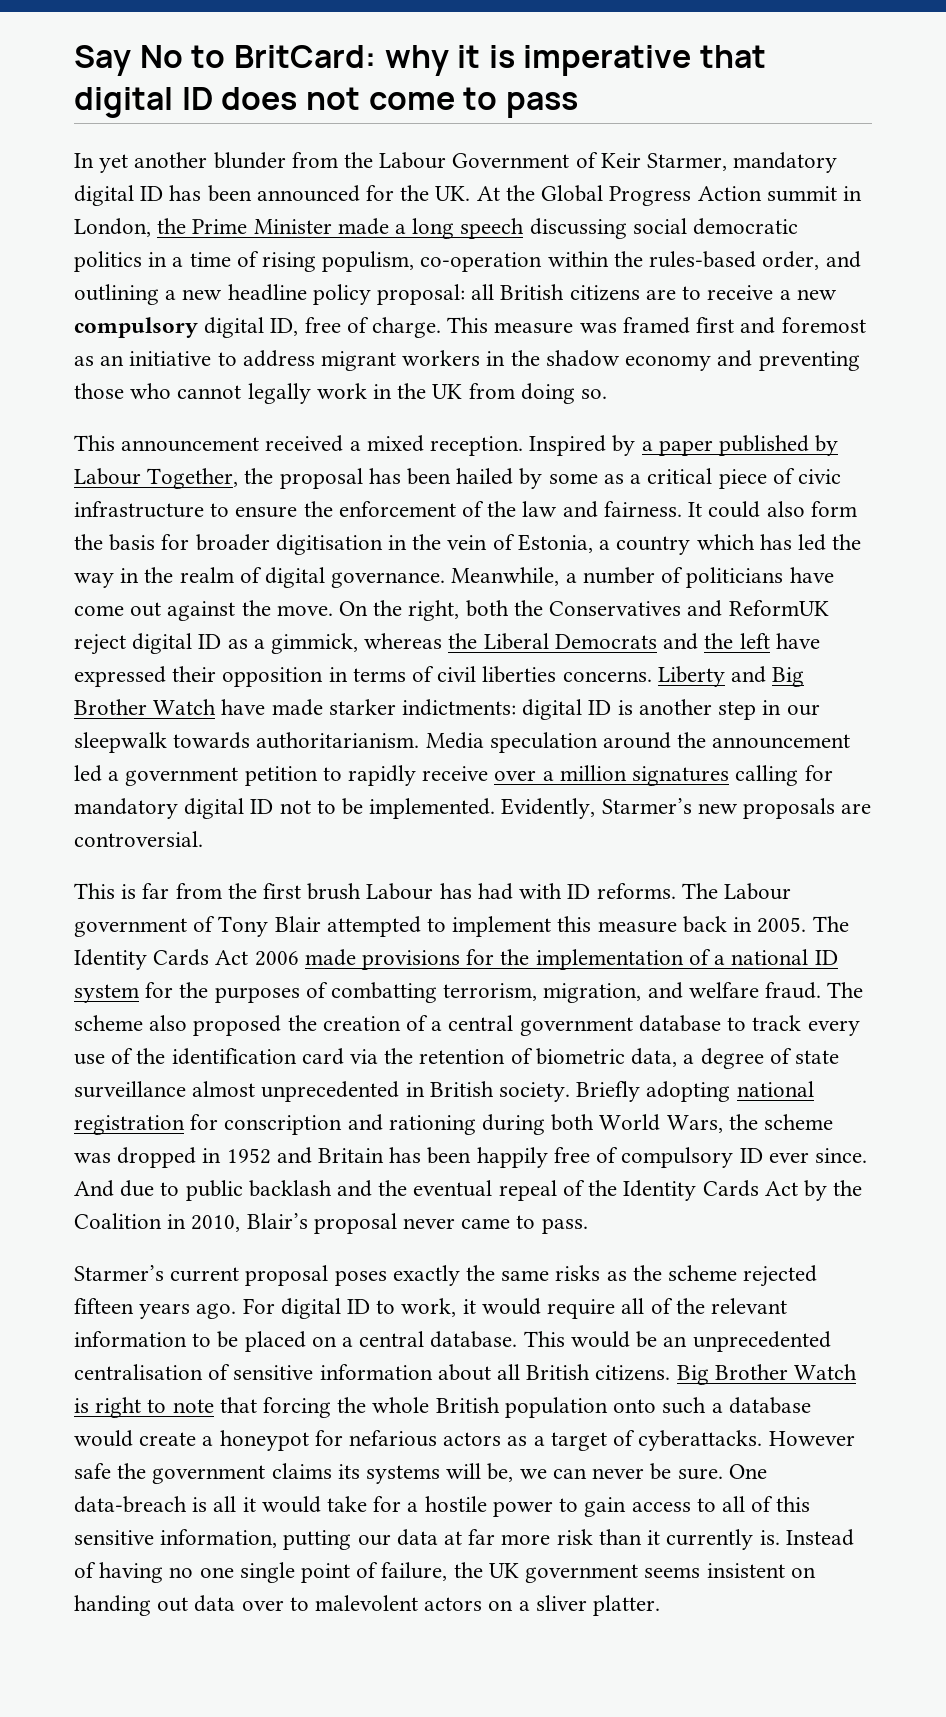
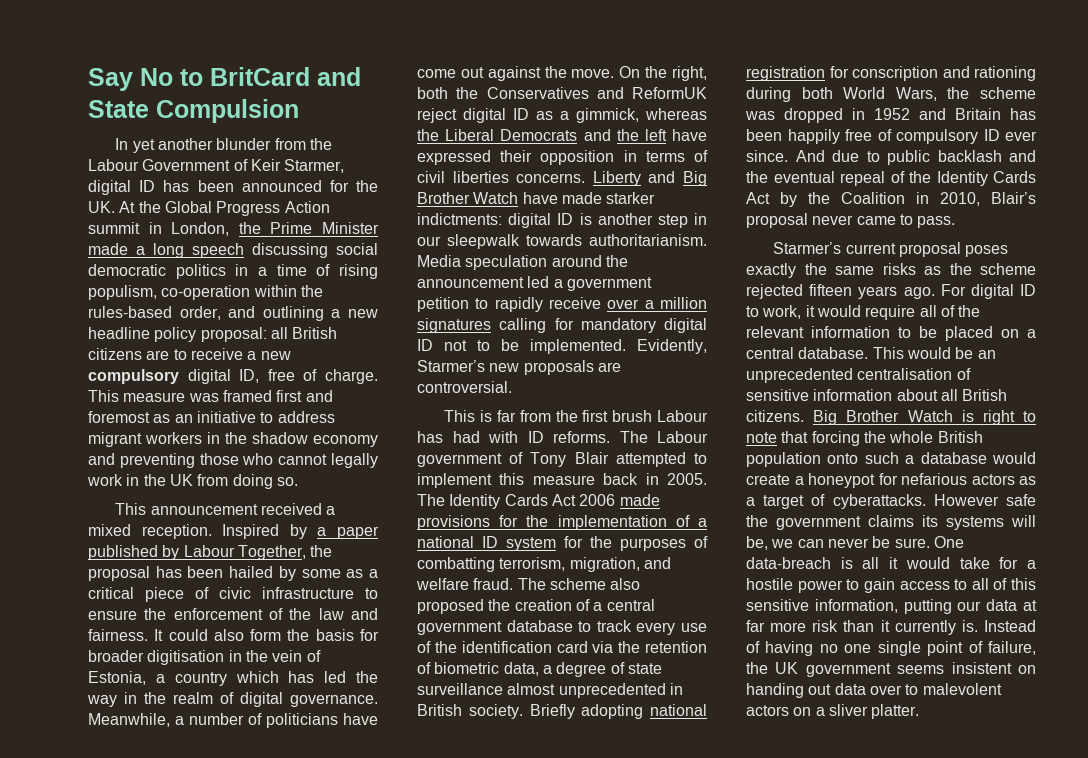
[233,45,767,76] [74,87,578,118] BritCard: why it is imperative that digital ID does not come to pass -> [210,67,361,86] [88,99,299,123] BritCard and State Compulsion
[733,152,838,173] mandatory -> (345, 166) none

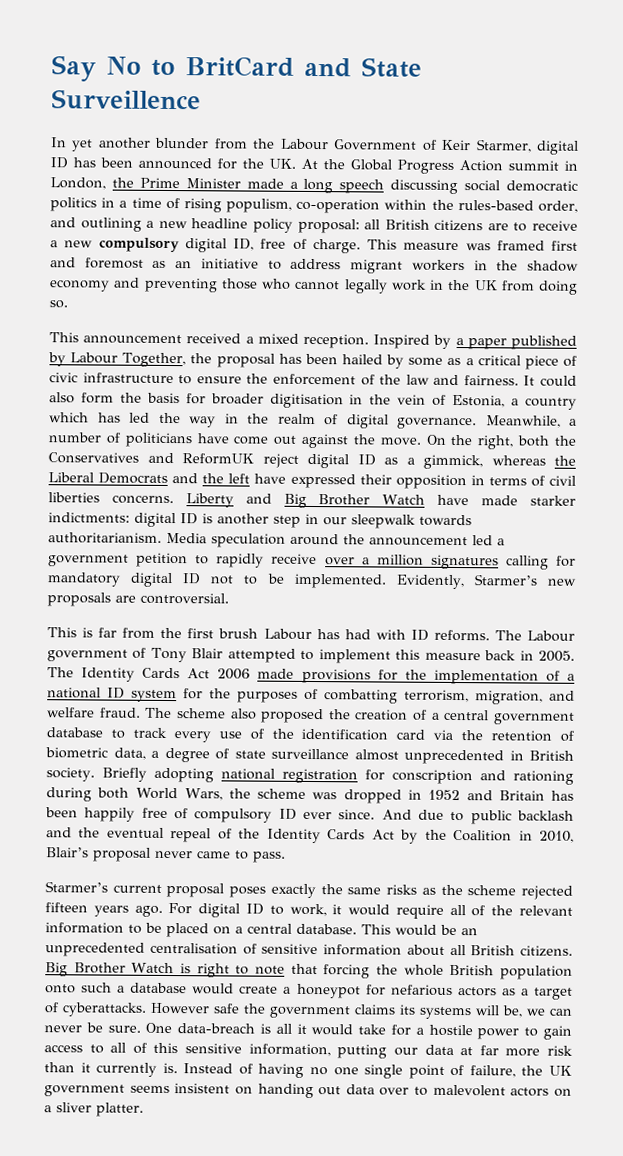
[156,99,299,123] Compulsion -> [51,89,201,111] Surveillence

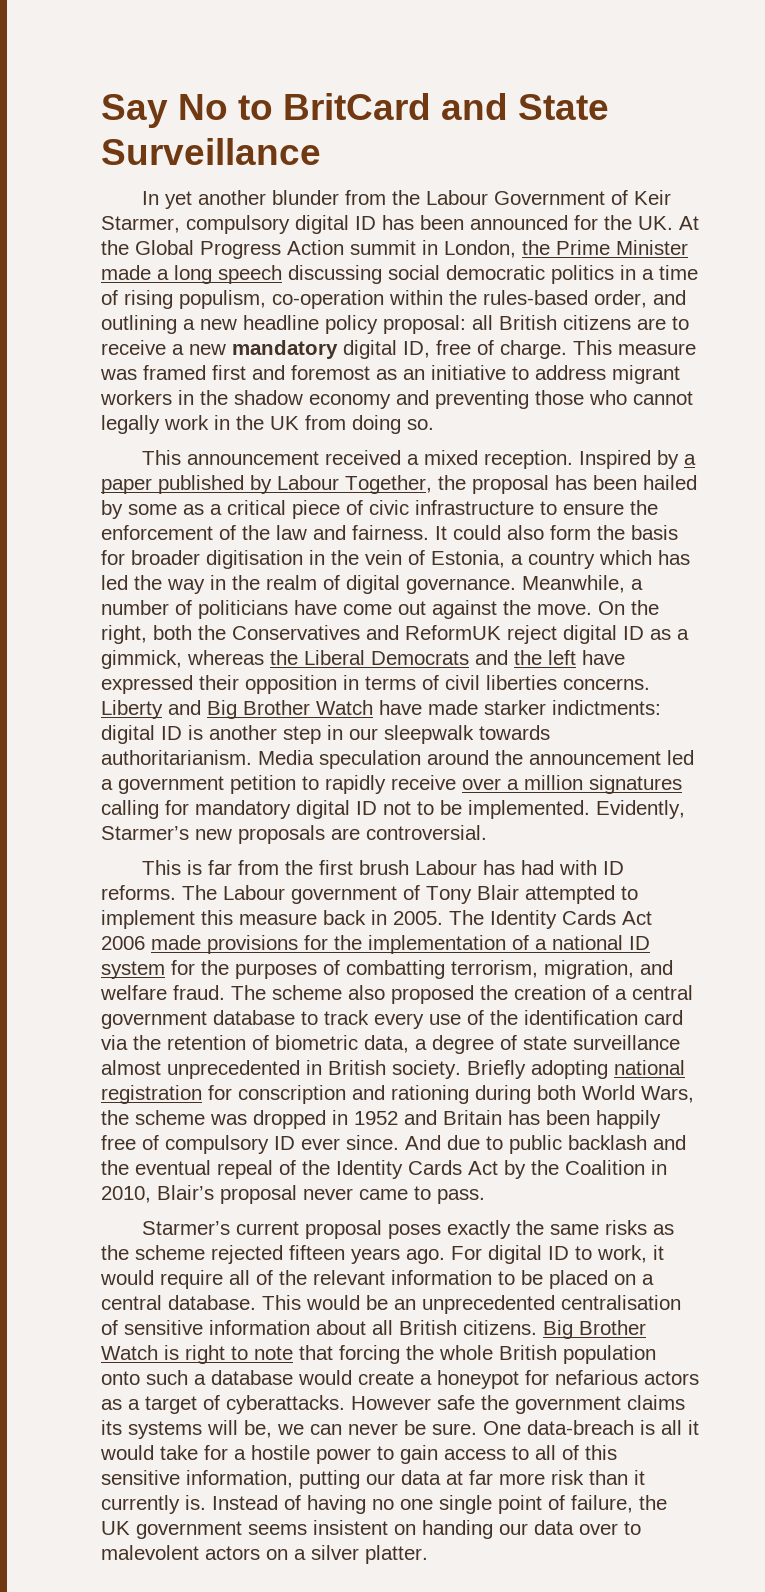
[51,89,201,111] Surveillence -> [101,138,321,165] Surveillance
(532, 146) none -> [186,215,290,234] compulsory
[98,237,180,253] compulsory -> [232,340,338,359] mandatory
[318,1086,342,1096] out -> [499,1523,528,1535] our
[56,1102,92,1113] sliver -> [311,1545,359,1560] silver

